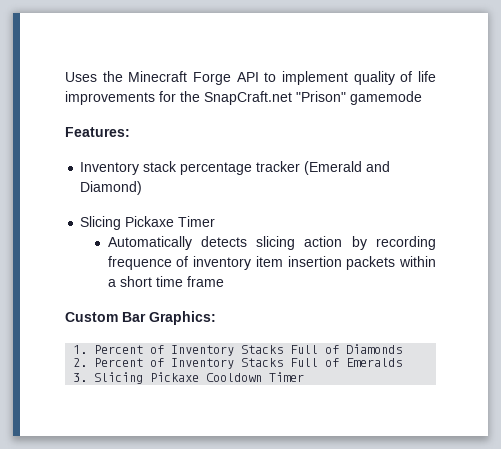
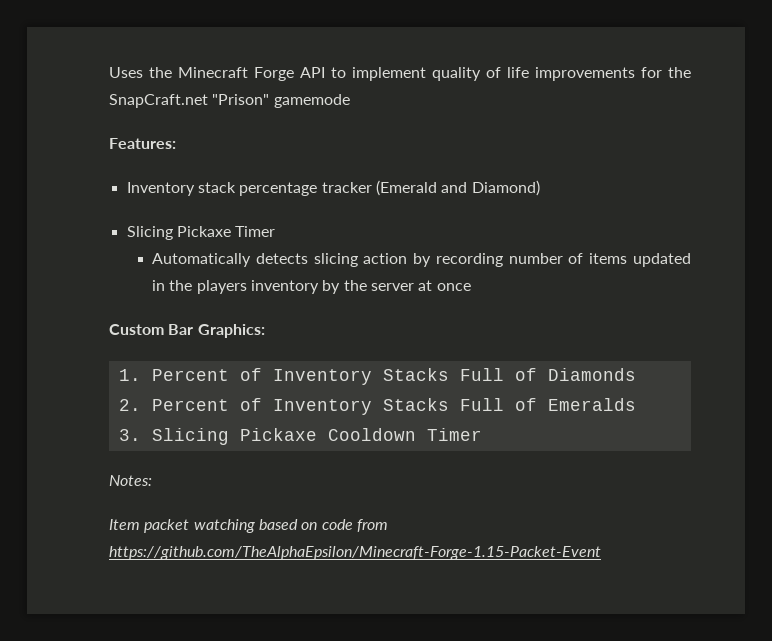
[107,256,436,270] [107,276,224,287] frequence of inventory item insertion packets within a short time frame -> [508,253,692,267] [152,280,471,294] number of items updated in the players inventory by the server at once
(305, 377) none -> [109,475,152,486] [109,519,388,533] [109,546,601,560] // Notes: // Item packet watching based on code from https://github.com/TheAlphaEpsilon/Minecraft-Forge-1.15-Packet-Event

